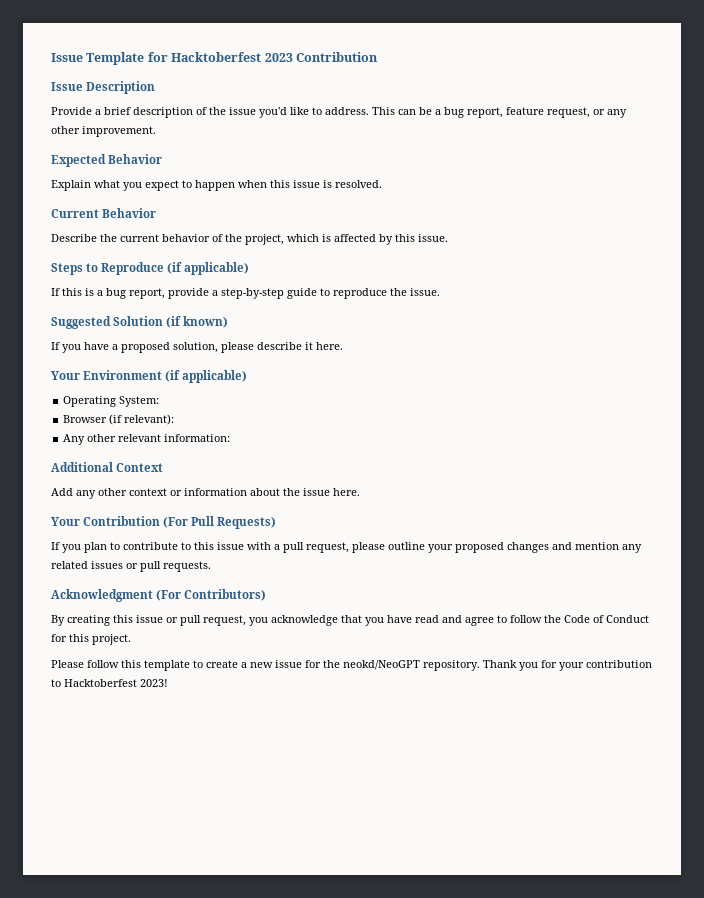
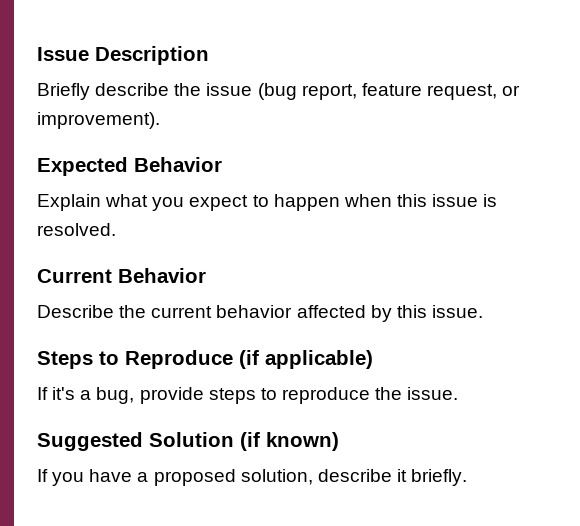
[51,52,378,65] [51,81,156,94] [51,107,464,118] Issue Template for Hacktoberfest 2023 Contribution // Issue Description // Provide a brief description of the issue you'd like to address. This can be a bug -> [37,46,209,65] [37,83,297,100] Issue Description // Briefly describe the issue (bug
[607,109,627,118] [51,126,156,137] any other improvement. -> [37,112,160,129] improvement).
[212,234,331,245] of the project, which is -> (293, 311) none
[62,288,317,299] this is a bug report, provide a step-by-step guide -> [52,387,256,404] it's a bug, provide steps
[221,342,254,353] please -> (313, 477) none
[316,342,343,350] [51,370,248,383] [63,396,160,407] [63,414,175,425] [63,434,231,445] [51,462,164,472] [51,488,360,499] [51,516,277,529] [51,542,642,553] [51,561,211,572] [51,589,267,602] [51,615,649,626] [51,634,131,645] [51,660,652,671] [51,679,168,687] here. // Your Environment (if applicable) // Operating System: // Browser (if relevant): // Any other relevant information: // Additional Context // Add any other context or information about the issue here. // Your Contribution (For Pull Requests) // If you plan to contribute to this issue with a pull request, please outline your proposed changes and mention any related issues or pull requests. // Acknowledgment (For Contributors) // By creating this issue or pull request, you acknowledge that you have read and agree to follow the Code of Conduct for this project. // Please follow this template to create a new issue for the neokd/NeoGPT repository. Thank you for your contribution to Hacktoberfest 2023! -> [411,469,468,486] briefly.

